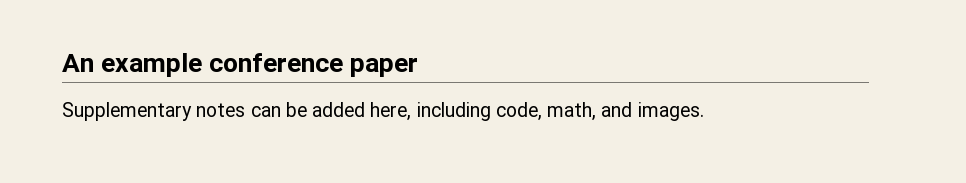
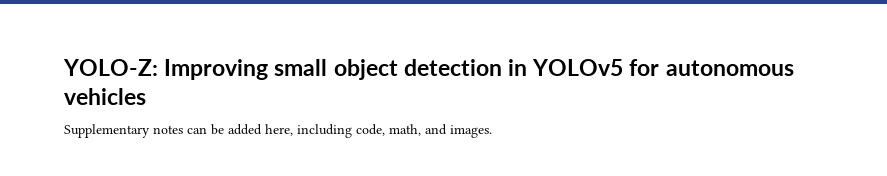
[62,53,419,77] An example conference paper -> [63,59,794,80] [64,88,146,105] YOLO-Z: Improving small object detection in YOLOv5 for autonomous vehicles

